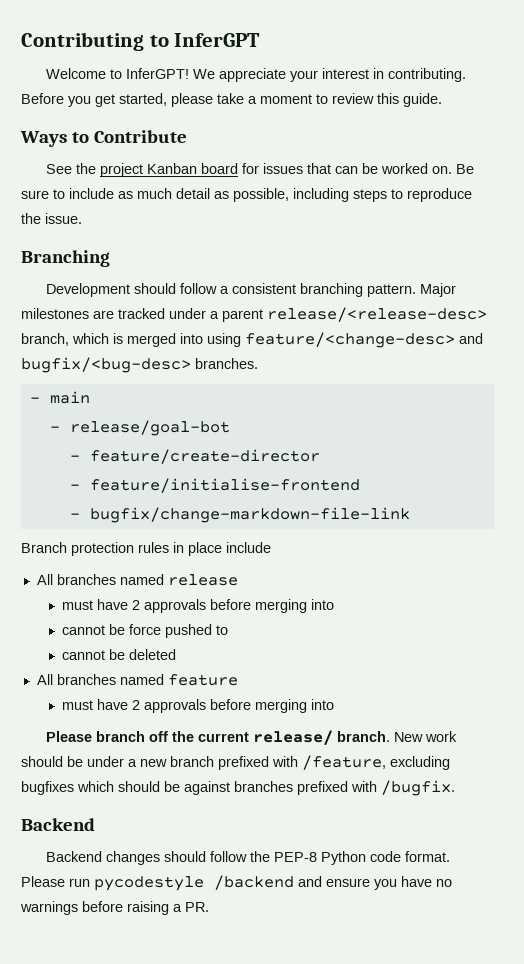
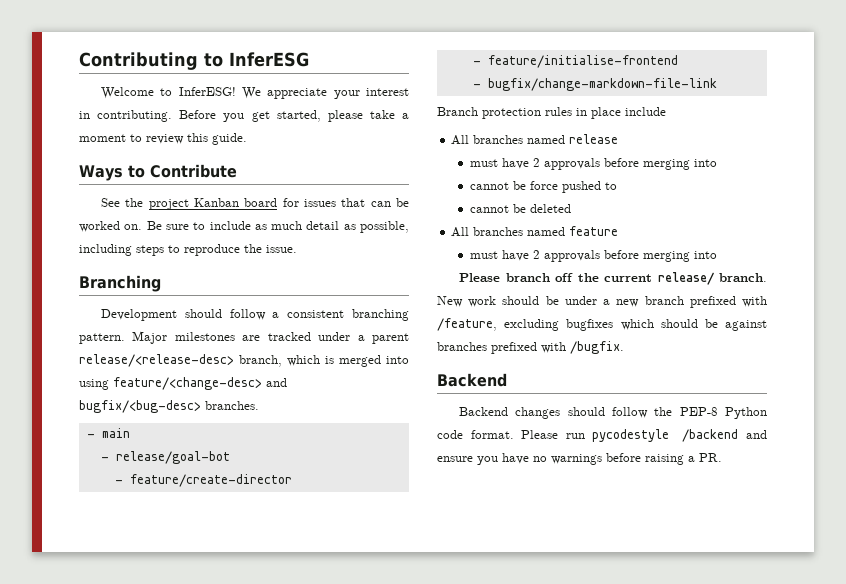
[174,33,261,47] InferGPT -> [229,52,309,67] InferESG
[125,68,189,79] InferGPT! -> [178,87,236,96] InferESG!

